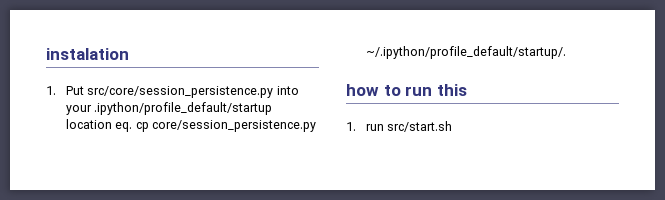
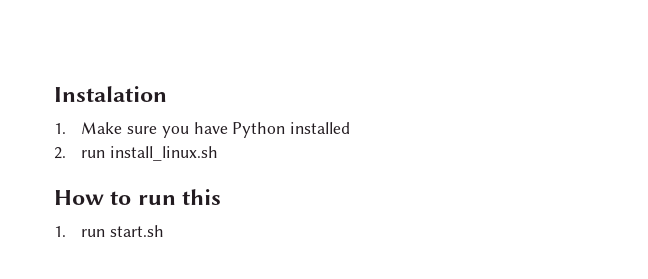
[46,48,129,60] [46,86,299,98] [65,102,273,115] [65,119,317,132] [365,46,566,59] [346,84,379,96] instalation // 1. Put src/core/session_persistence.py into your .ipython/profile_default/startup location eq. cp core/session_persistence.py ~/.ipython/profile_default/startup/. // how -> [54,86,167,102] [54,122,350,138] [54,146,219,161] [54,190,104,205] Instalation // 1. Make sure you have Python installed // 2. run install_linux.sh // How
[387,121,453,132] src/start.sh -> [110,225,165,237] start.sh

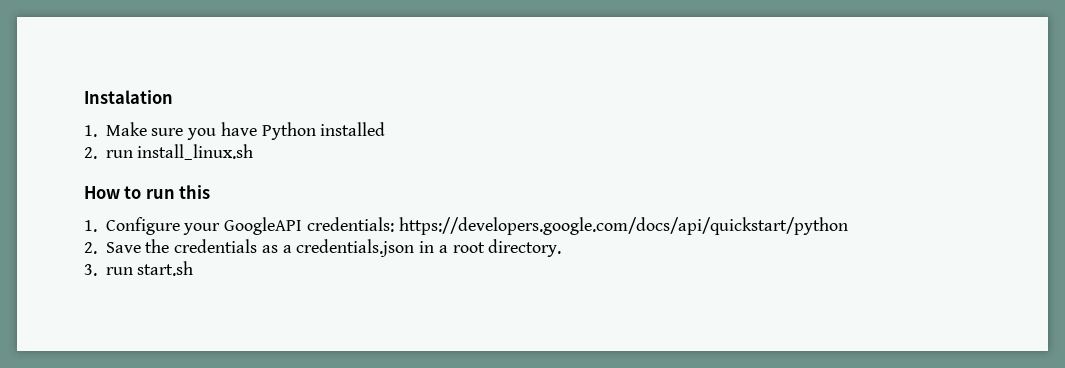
(66, 231) none -> [105,217,848,235] [84,239,562,257] [84,264,97,276] Configure your GoogleAPI credentials: https://developers.google.com/docs/api/quickstart/python // 2. Save the credentials as a credentials.json in a root directory. // 3.

